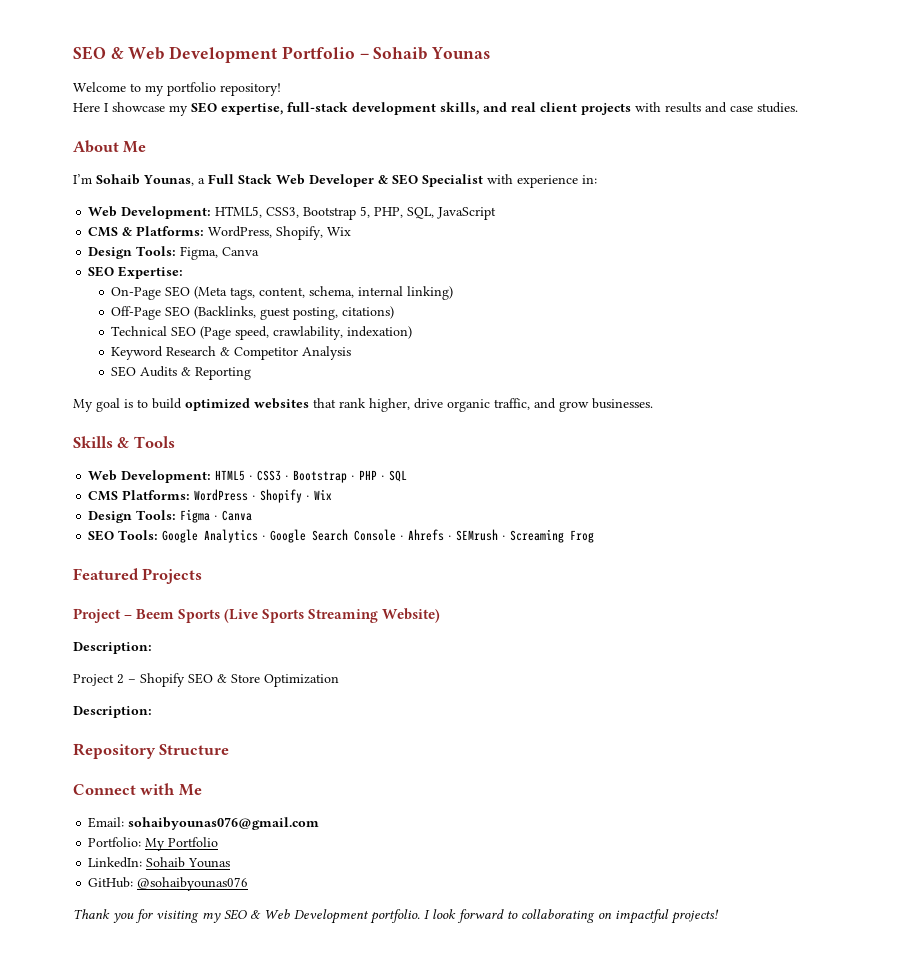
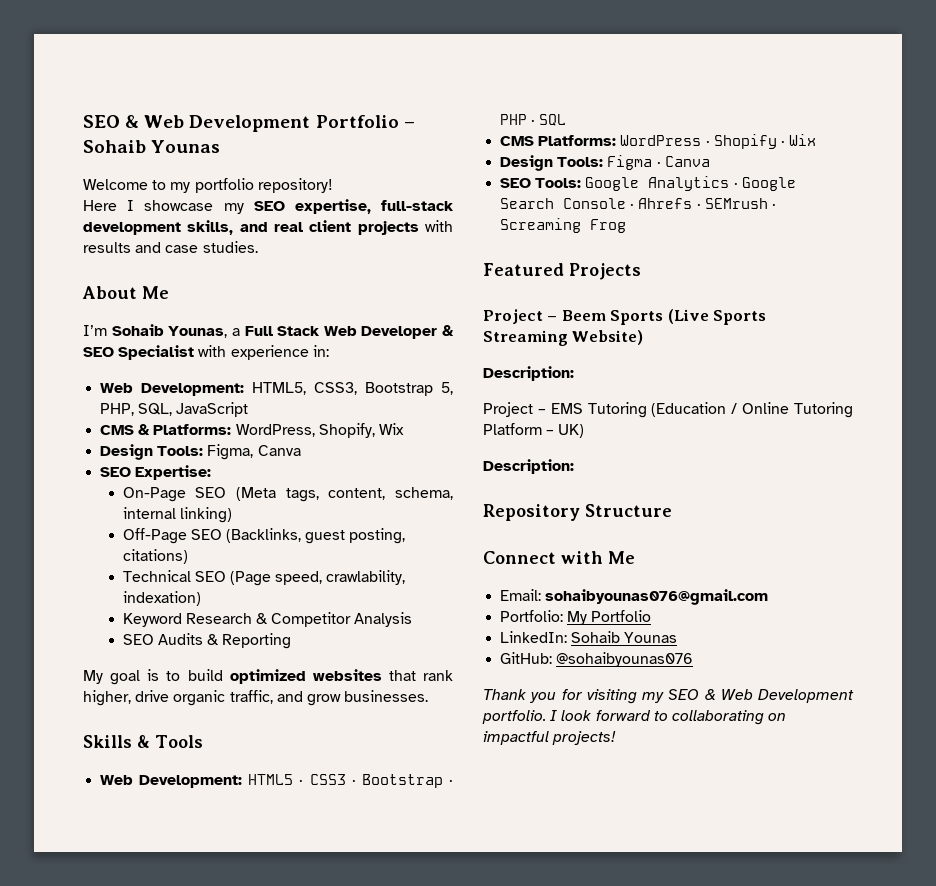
[117,673,339,687] 2 – Shopify SEO & Store Optimization -> [537,402,853,418] [483,423,585,438] – EMS Tutoring (Education / Online Tutoring Platform – UK)

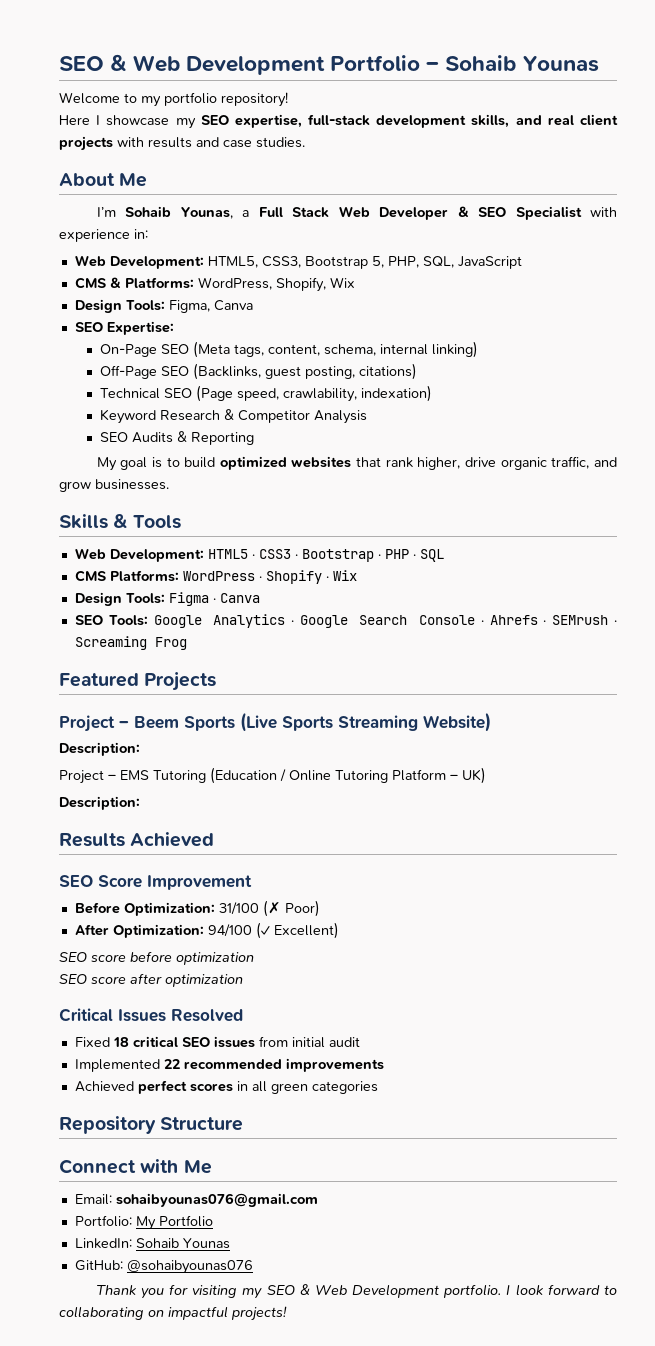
(574, 466) none -> [59,832,215,847] [59,875,252,890] [74,900,320,917] [74,922,339,939] [59,951,254,965] [59,973,243,987] [59,1008,243,1022] [74,1036,360,1048] [74,1058,384,1072] [74,1080,378,1094] // Results Achieved // SEO Score Improvement // Before Optimization: 31/100 (✗ Poor) // After Optimization: 94/100 (✓ Excellent) // SEO score before optimization // SEO score after optimization // Critical Issues Resolved // Fixed 18 critical SEO issues from initial audit // Implemented 22 recommended improvements // Achieved perfect scores in all green categories

